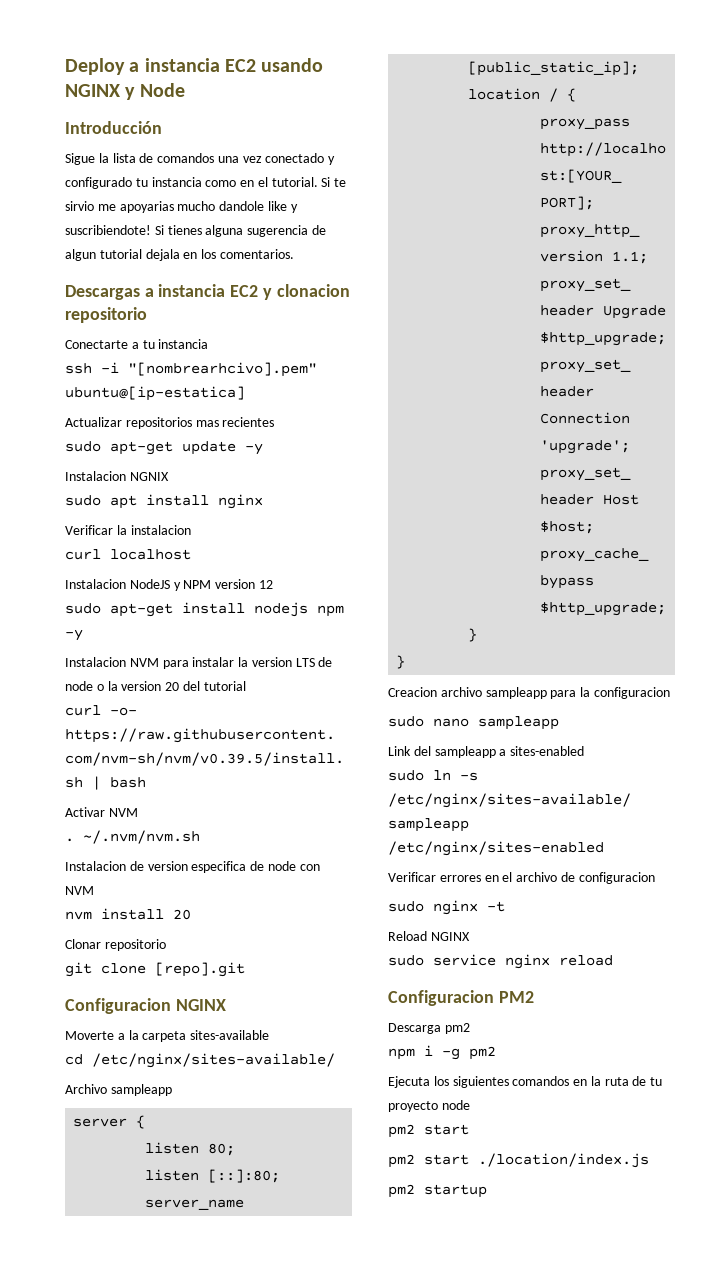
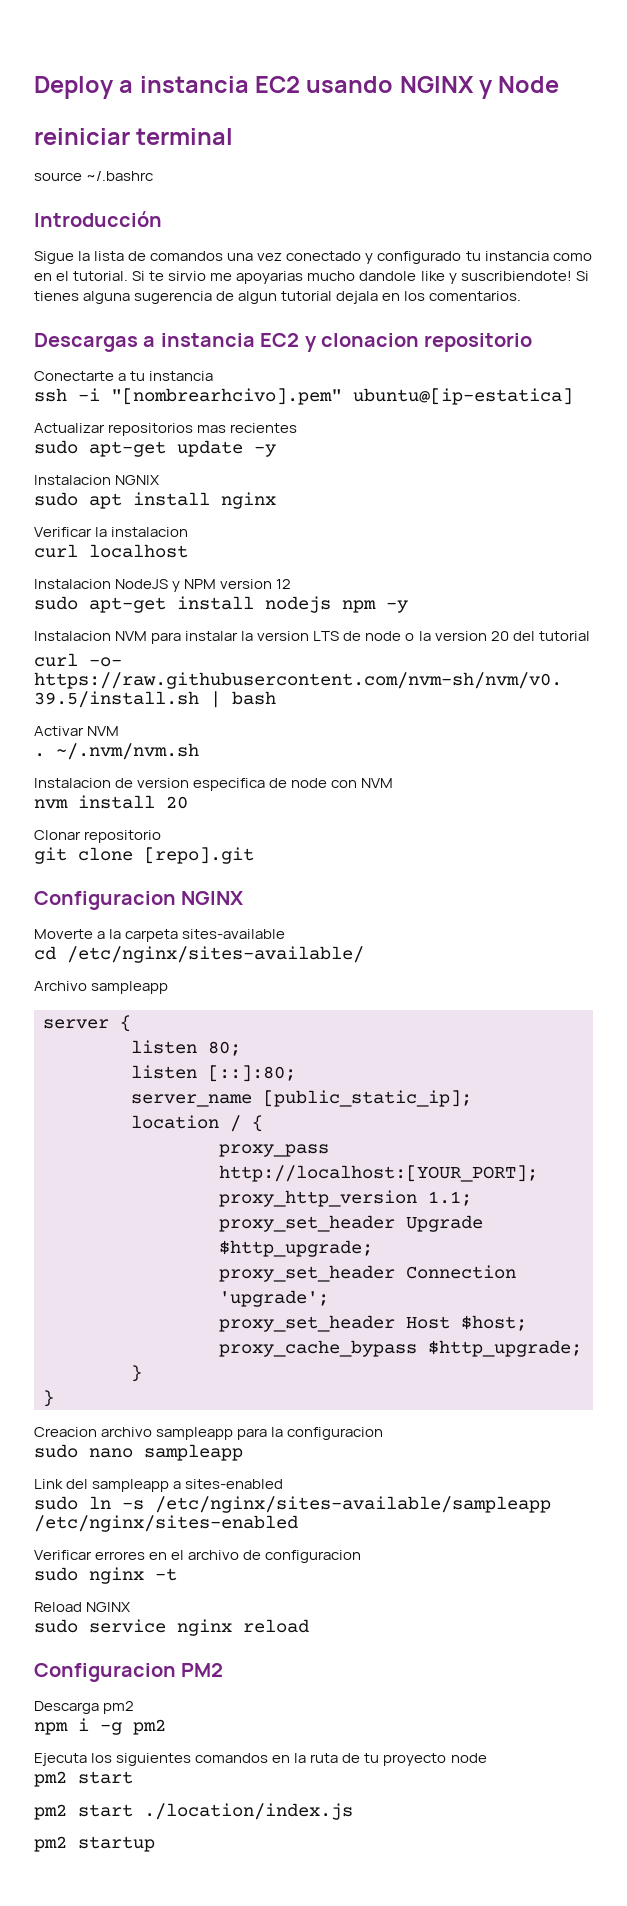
(185, 90) none -> [34,128,234,145] [34,171,154,181] // reiniciar terminal // source ~/.bashrc

